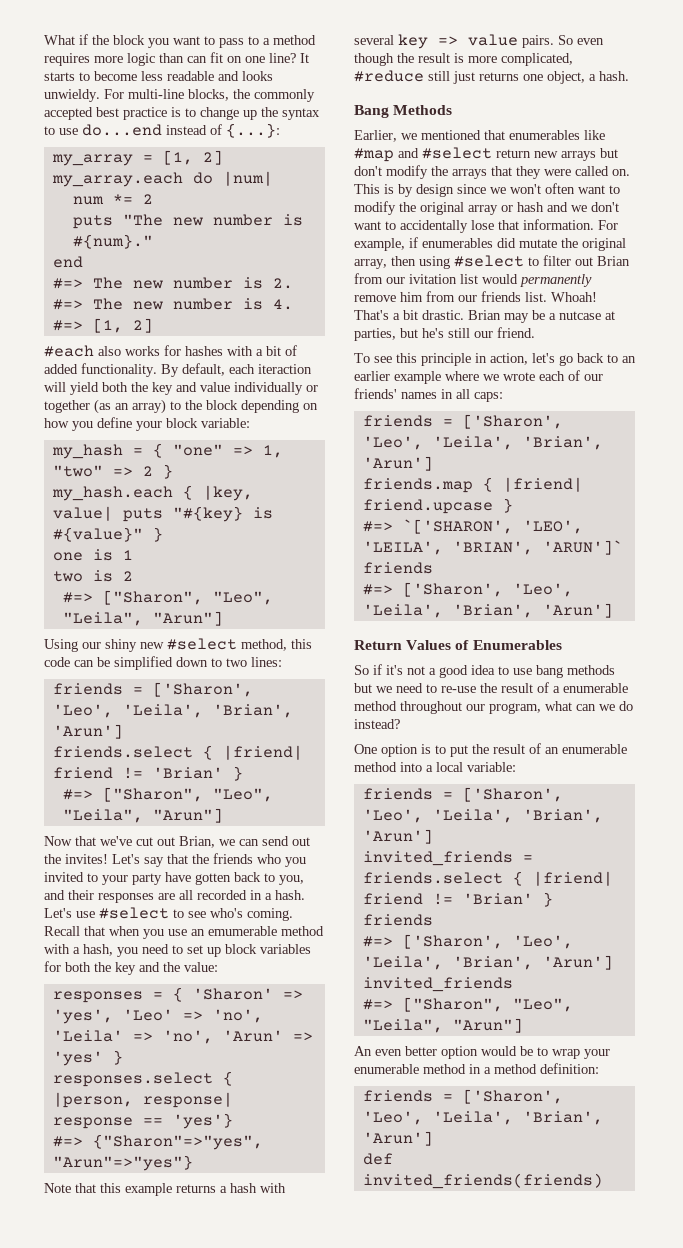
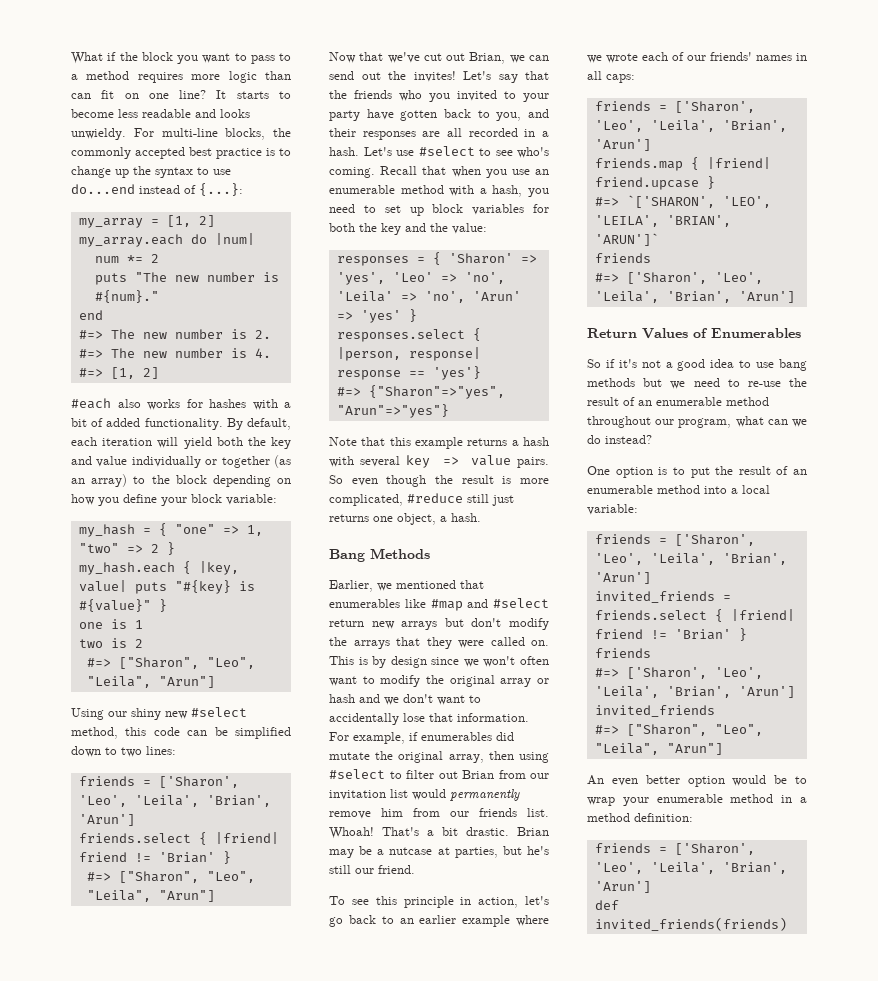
[258,364,312,374] iteraction -> [102,438,153,446] iteration
[208,926,277,936] emumerable -> [329,185,395,194] enumerable
[409,274,457,284] ivitation -> [329,790,386,800] invitation
[553,686,560,693] a -> [638,400,652,406] an

